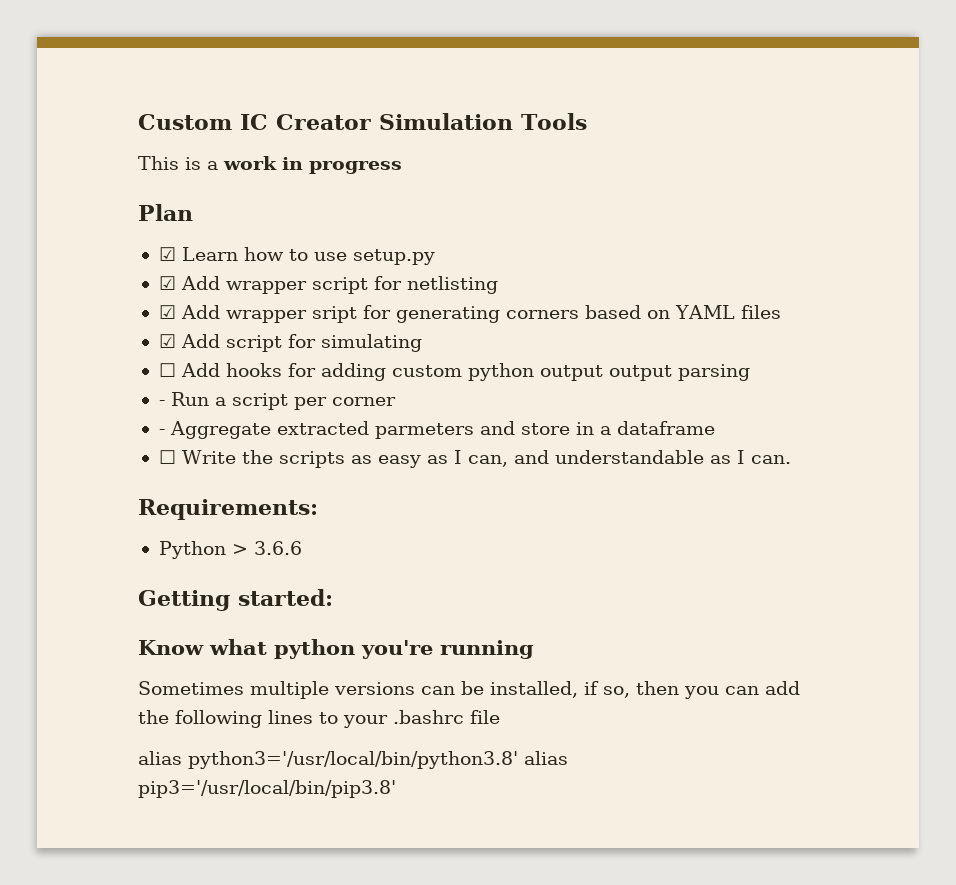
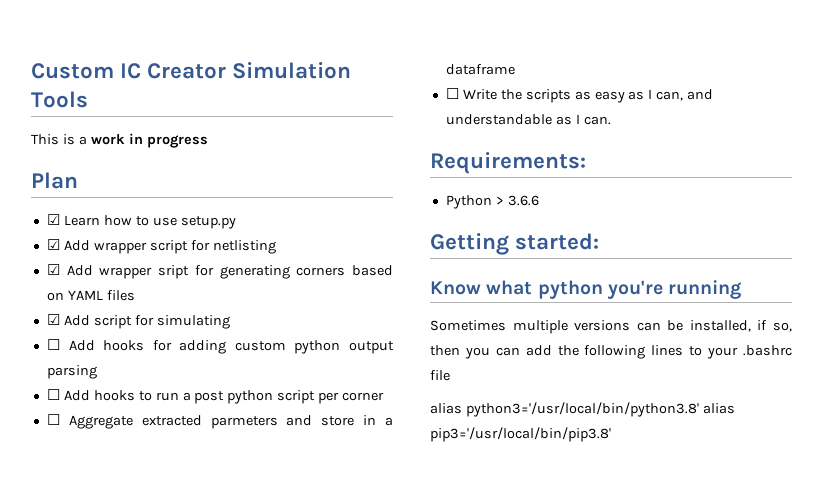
[608,365,672,381] output -> (394, 347) none
[158,392,226,406] - Run a -> [46,389,274,404] ☐ Add hooks to run a post python
[158,429,165,435] - -> [46,414,60,425] ☐

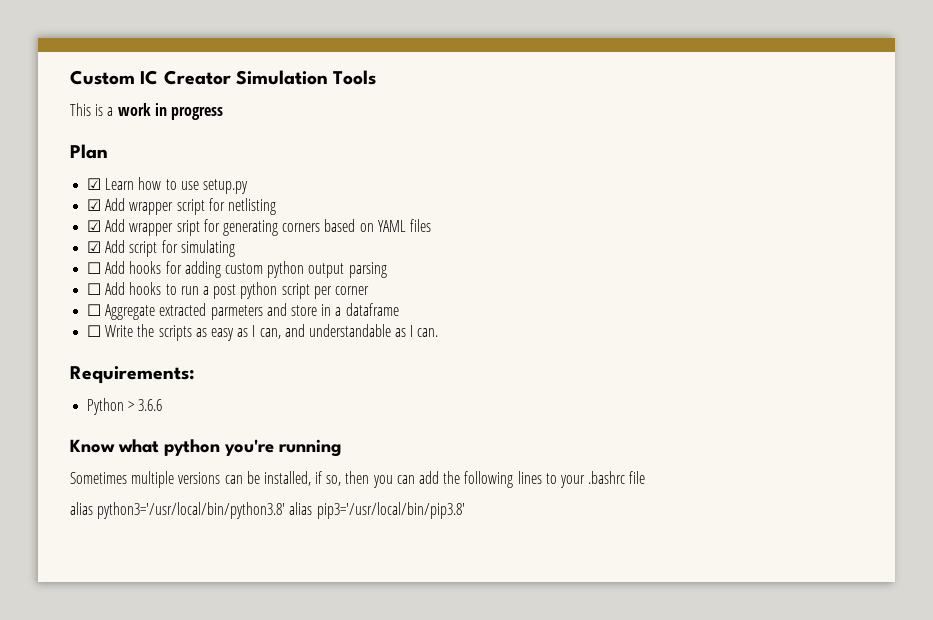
[430,233,600,255] // Getting started: -> (163, 405) none

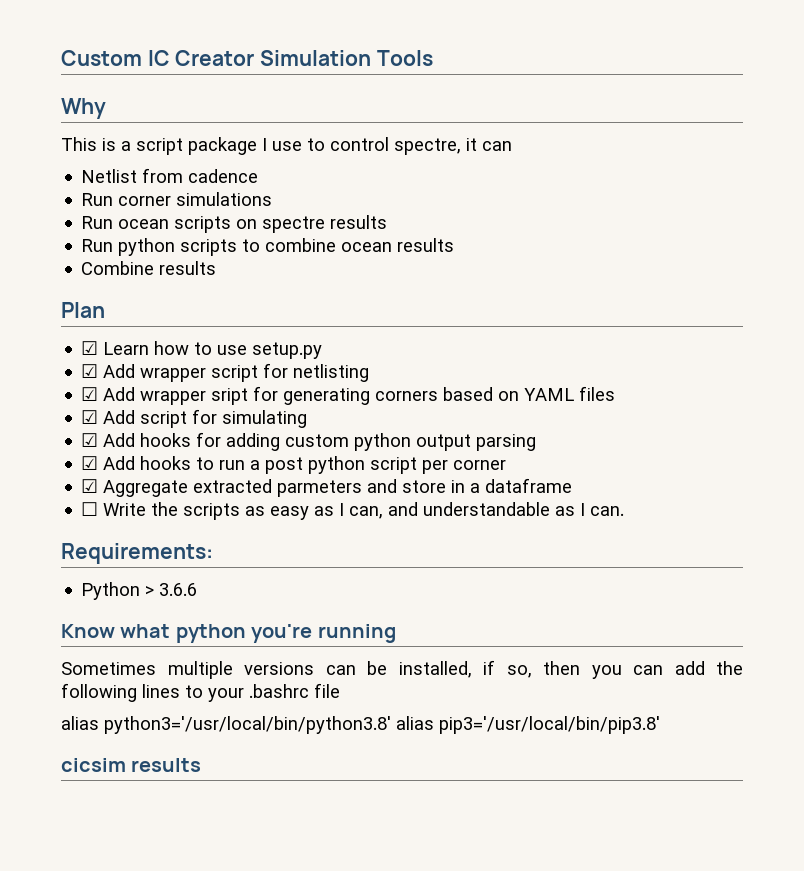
(377, 77) none -> [61,98,106,119] // Why
[117,103,223,120] work in progress -> [136,137,512,155] [81,168,259,183] [81,192,273,206] [81,215,388,233] [81,238,455,256] [81,261,217,275] script package I use to control spectre, it can // Netlist from cadence // Run corner simulations // Run ocean scripts on spectre results // Run python scripts to combine ocean results // Combine results
[87,262,102,274] ☐ -> [81,433,99,447] ☑
[87,283,102,295] ☐ -> [81,456,99,470] ☑
[87,304,102,316] ☐ -> [81,479,99,493] ☑
(465, 510) none -> [61,758,202,772] // cicsim results

